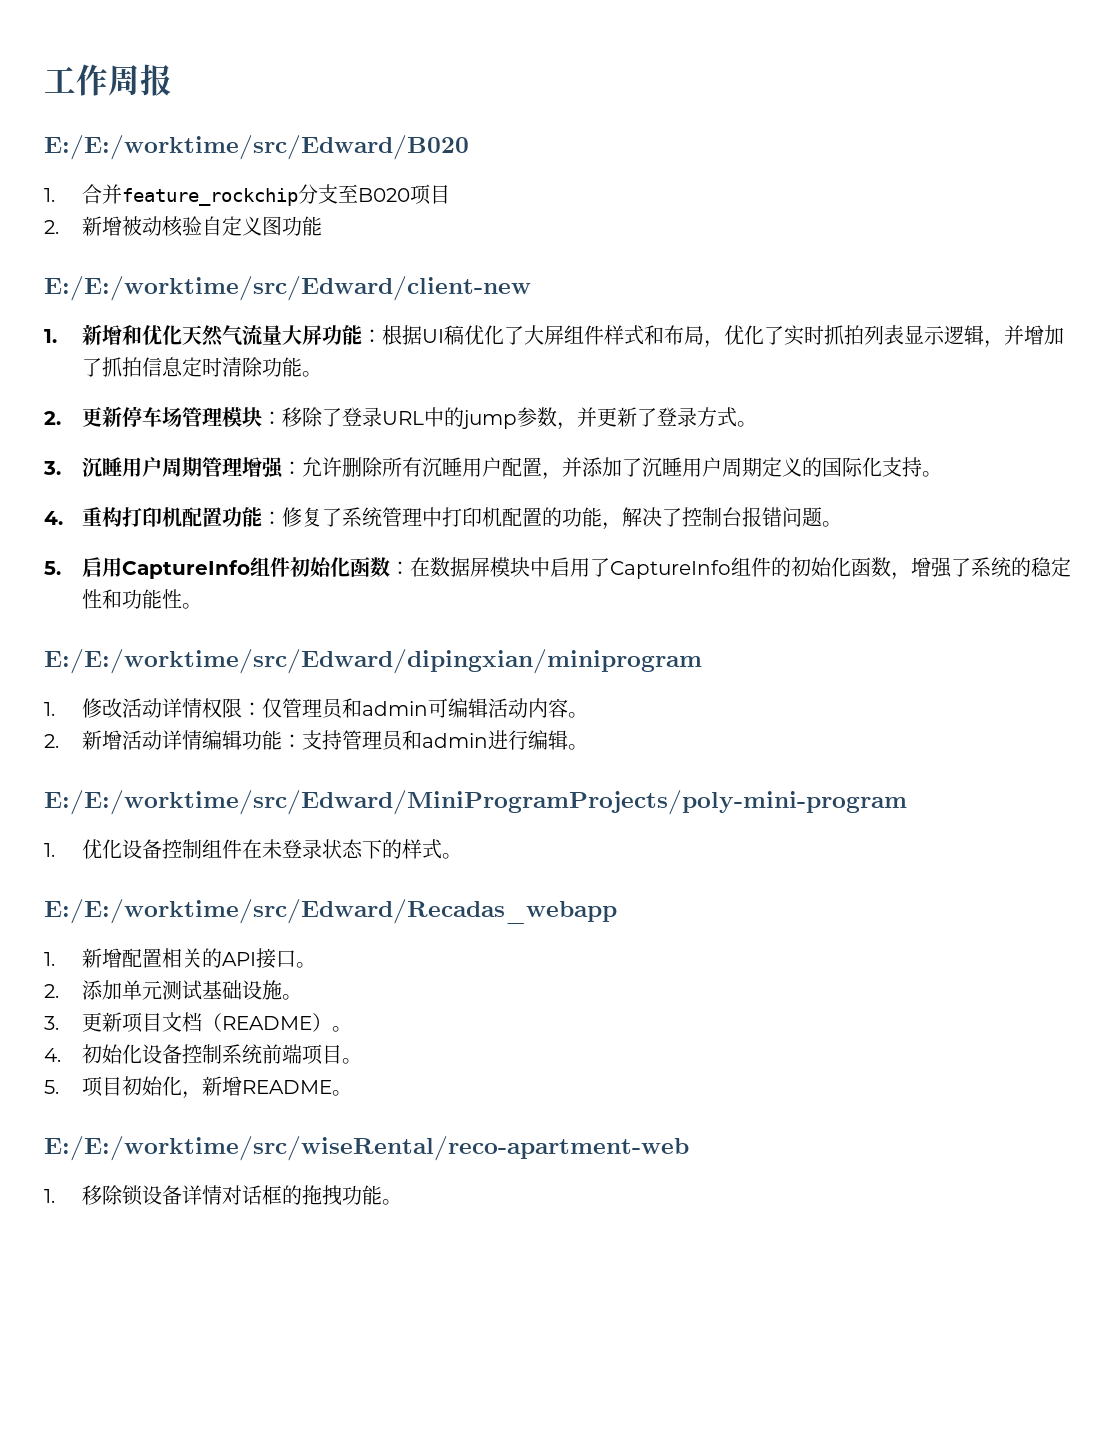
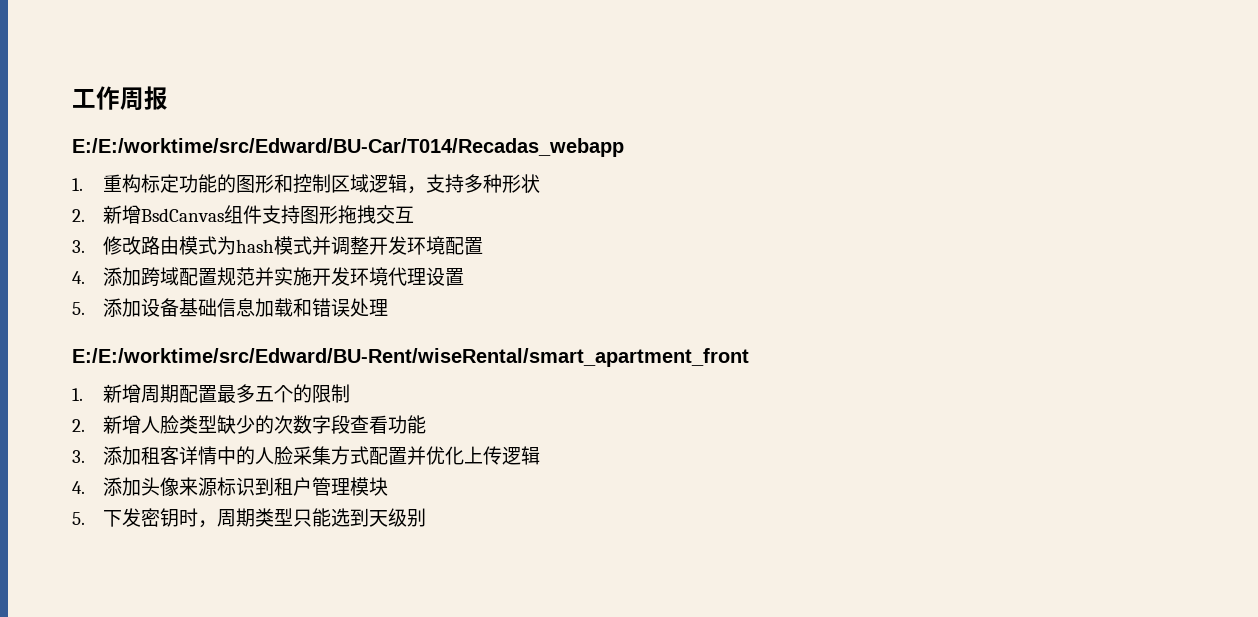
[44,135,469,160] [44,184,450,206] [44,216,322,237] [44,276,531,301] [44,324,1064,348] [81,357,322,377] [44,406,757,430] [43,457,942,480] [44,507,842,530] [44,557,1071,580] [81,589,202,609] [44,649,702,674] [44,698,588,719] [44,730,588,751] [44,790,907,815] [44,839,462,859] [44,899,617,924] [44,948,316,969] [44,980,302,1000] [44,1012,352,1033] [44,1044,362,1065] [44,1076,352,1099] [44,1136,689,1161] [44,1185,402,1206] E:/E:/worktime/src/Edward/B020 // 1.合并feature_rockchip分支至B020项目 // 2.新增被动核验自定义图功能 // E:/E:/worktime/src/Edward/client-new // 1.新增和优化天然气流量大屏功能：根据UI稿优化了大屏组件样式和布局，优化了实时抓拍列表显示逻辑，并增加了抓拍信息定时清除功能。 // 2.更新停车场管理模块：移除了登录URL中的jump参数，并更新了登录方式。 // 3.沉睡用户周期管理增强：允许删除所有沉睡用户配置，并添加了沉睡用户周期定义的国际化支持。 // 4.重构打印机配置功能：修复了系统管理中打印机配置的功能，解决了控制台报错问题。 // 5.启用CaptureInfo组件初始化函数：在数据屏模块中启用了CaptureInfo组件的初始化函数，增强了系统的稳定性和功能性。 // E:/E:/worktime/src/Edward/dipingxian/miniprogram // 1.修改活动详情权限：仅管理员和admin可编辑活动内容。 // 2.新增活动详情编辑功能：支持管理员和admin进行编辑。 // E:/E:/worktime/src/Edward/MiniProgramProjects/poly-mini-program // 1.优化设备控制组件在未登录状态下的样式。 // E:/E:/worktime/src/Edward/Recadas_webapp // 1.新增配置相关的API接口。 // 2.添加单元测试基础设施。 // 3.更新项目文档（README）。 // 4.初始化设备控制系统前端项目。 // 5.项目初始化，新增README。 // E:/E:/worktime/src/wiseRental/reco-apartment-web // 1.移除锁设备详情对话框的拖拽功能。 -> [72,138,624,157] [72,174,540,194] [72,205,414,224] [72,236,483,255] [72,267,464,287] [72,298,388,317] [72,348,749,367] [72,384,350,403] [72,415,426,434] [72,446,540,465] [72,477,388,497] [72,508,426,528] E:/E:/worktime/src/Edward/BU-Car/T014/Recadas_webapp // 1.重构标定功能的图形和控制区域逻辑，支持多种形状 // 2.新增BsdCanvas组件支持图形拖拽交互 // 3.修改路由模式为hash模式并调整开发环境配置 // 4.添加跨域配置规范并实施开发环境代理设置 // 5.添加设备基础信息加载和错误处理 // E:/E:/worktime/src/Edward/BU-Rent/wiseRental/smart_apartment_front // 1.新增周期配置最多五个的限制 // 2.新增人脸类型缺少的次数字段查看功能 // 3.添加租客详情中的人脸采集方式配置并优化上传逻辑 // 4.添加头像来源标识到租户管理模块 // 5.下发密钥时，周期类型只能选到天级别

